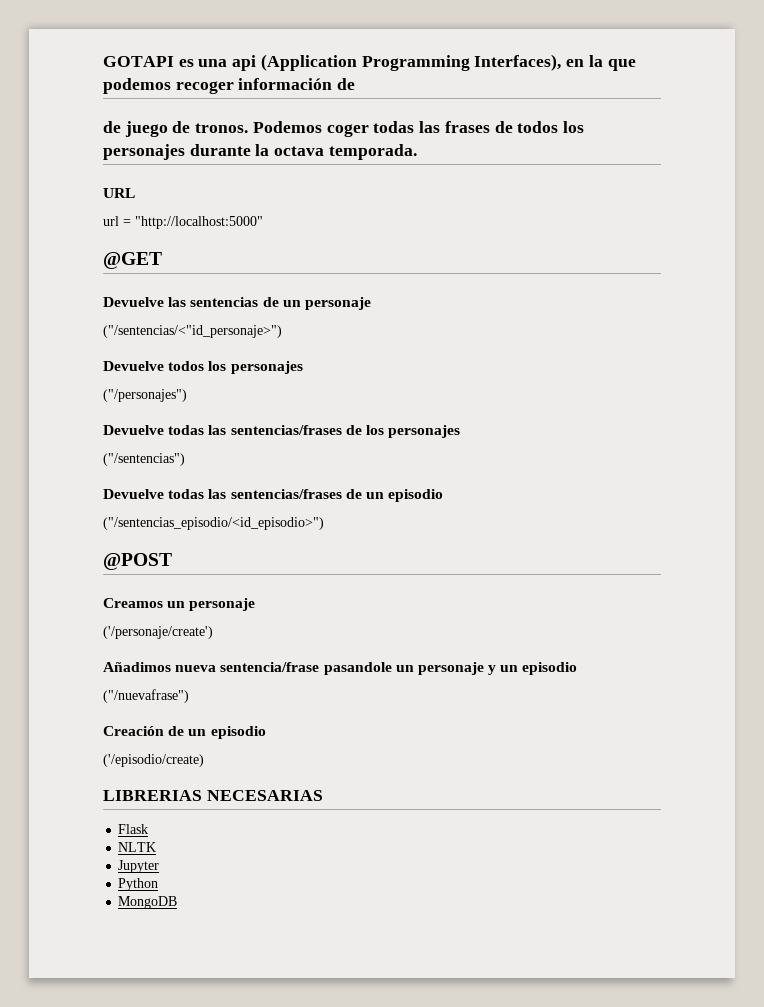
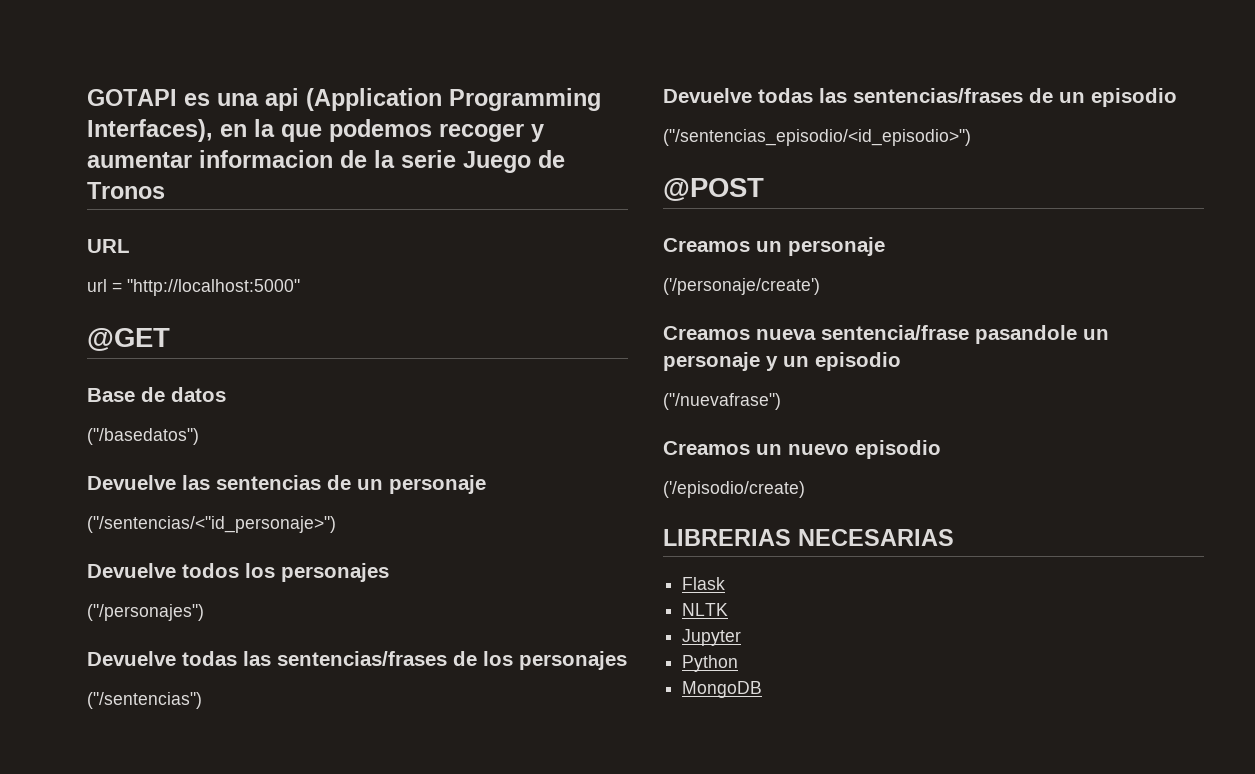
[238,78,356,90] [103,121,584,137] [103,144,417,160] información de // de juego de tronos. Podemos coger todas las frases de todos los personajes durante la octava temporada. -> [531,124,544,142] [87,150,565,173] [87,182,165,199] y aumentar informacion de la serie Juego de Tronos
(162, 260) none -> [87,387,226,402] [87,428,199,445] // Base de datos // ("/basedatos")
[103,662,171,672] Añadimos -> [663,326,750,340] Creamos
[103,726,207,736] Creación de un -> [663,441,849,455] Creamos un nuevo

